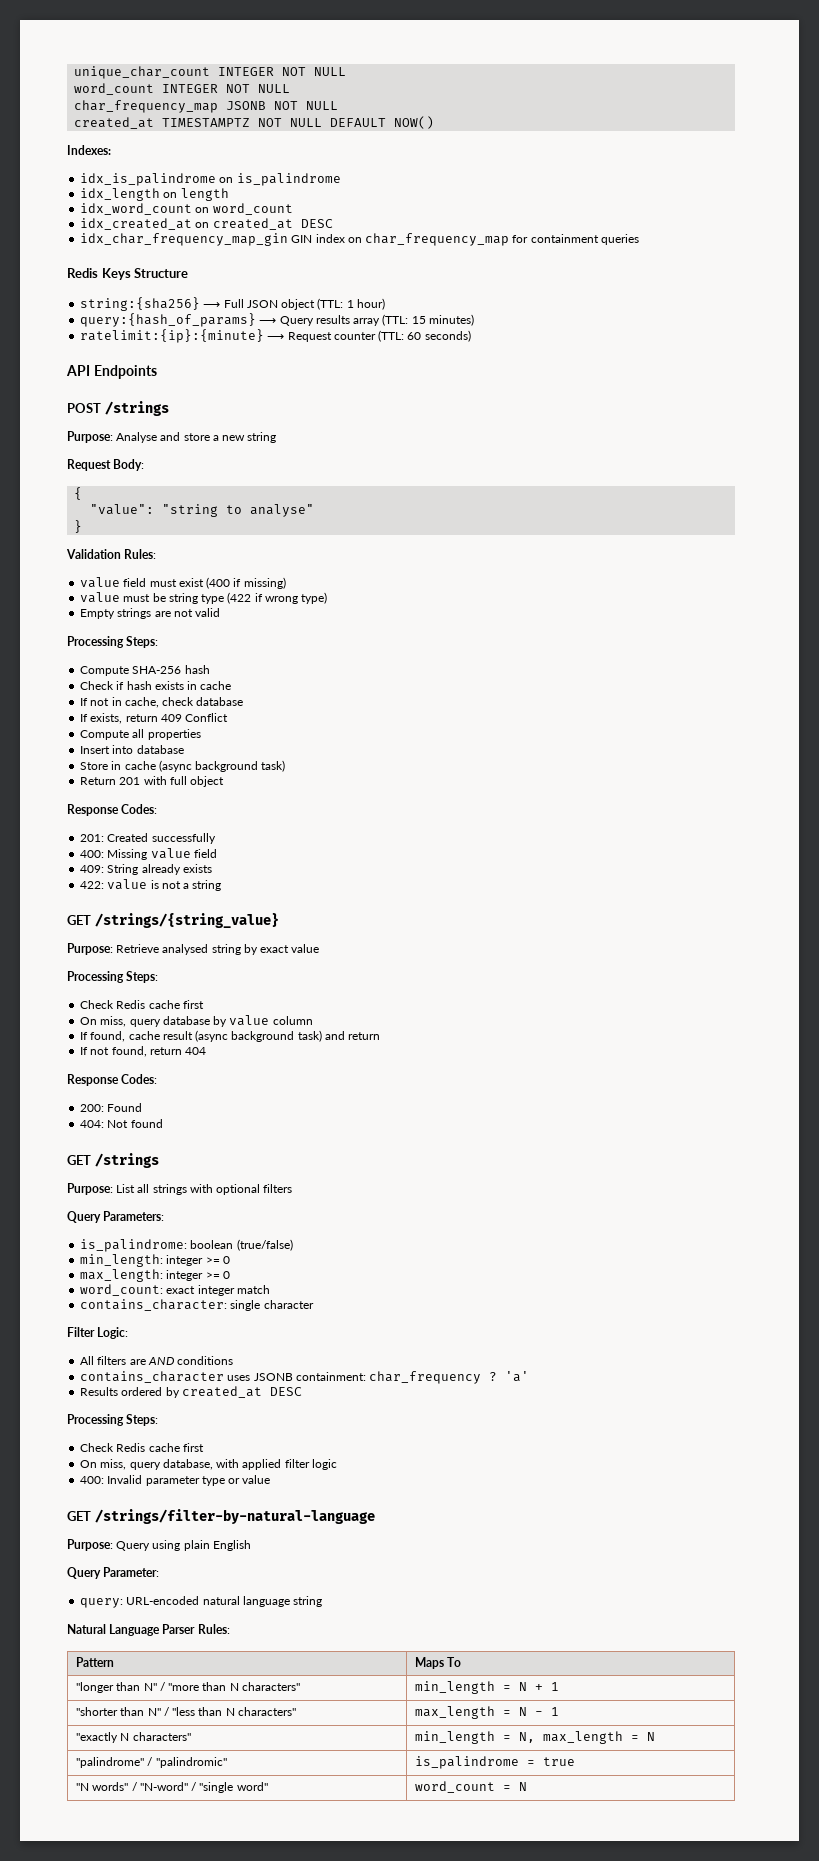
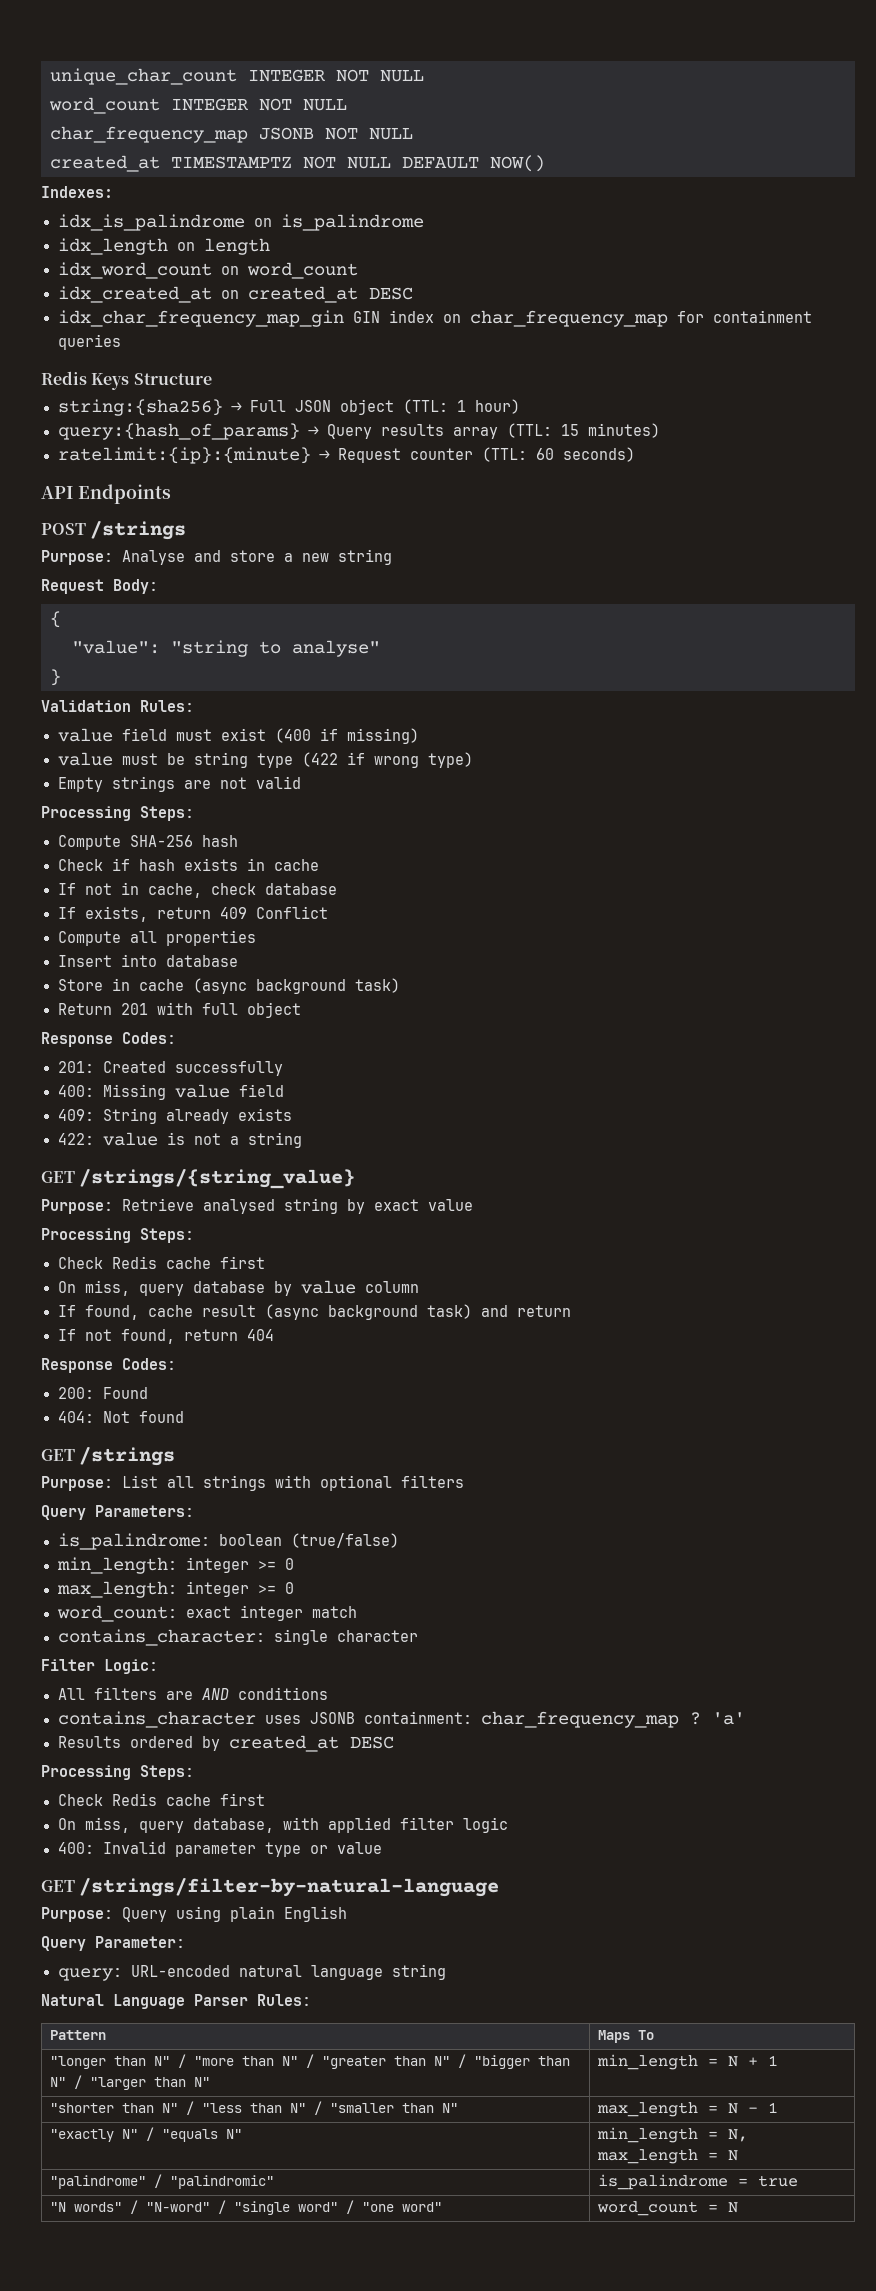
[369,1371,482,1384] char_frequency -> [480,1711,679,1728] char_frequency_map
[229,1682,300,1691] N characters" -> [281,2054,570,2069] [49,2075,210,2090] N" / "greater than N" / "bigger than N" / "larger than N"
[225,1707,296,1716] N characters" -> [289,2101,458,2115] N" / "smaller than N"
[120,1732,191,1741] N characters" -> [121,2127,242,2142] N" / "equals N"
(268, 1786) none -> [345,2200,442,2214] / "one word"

